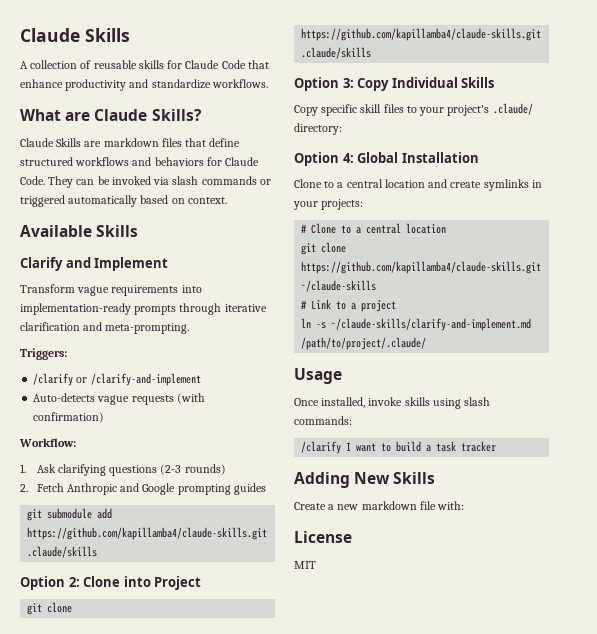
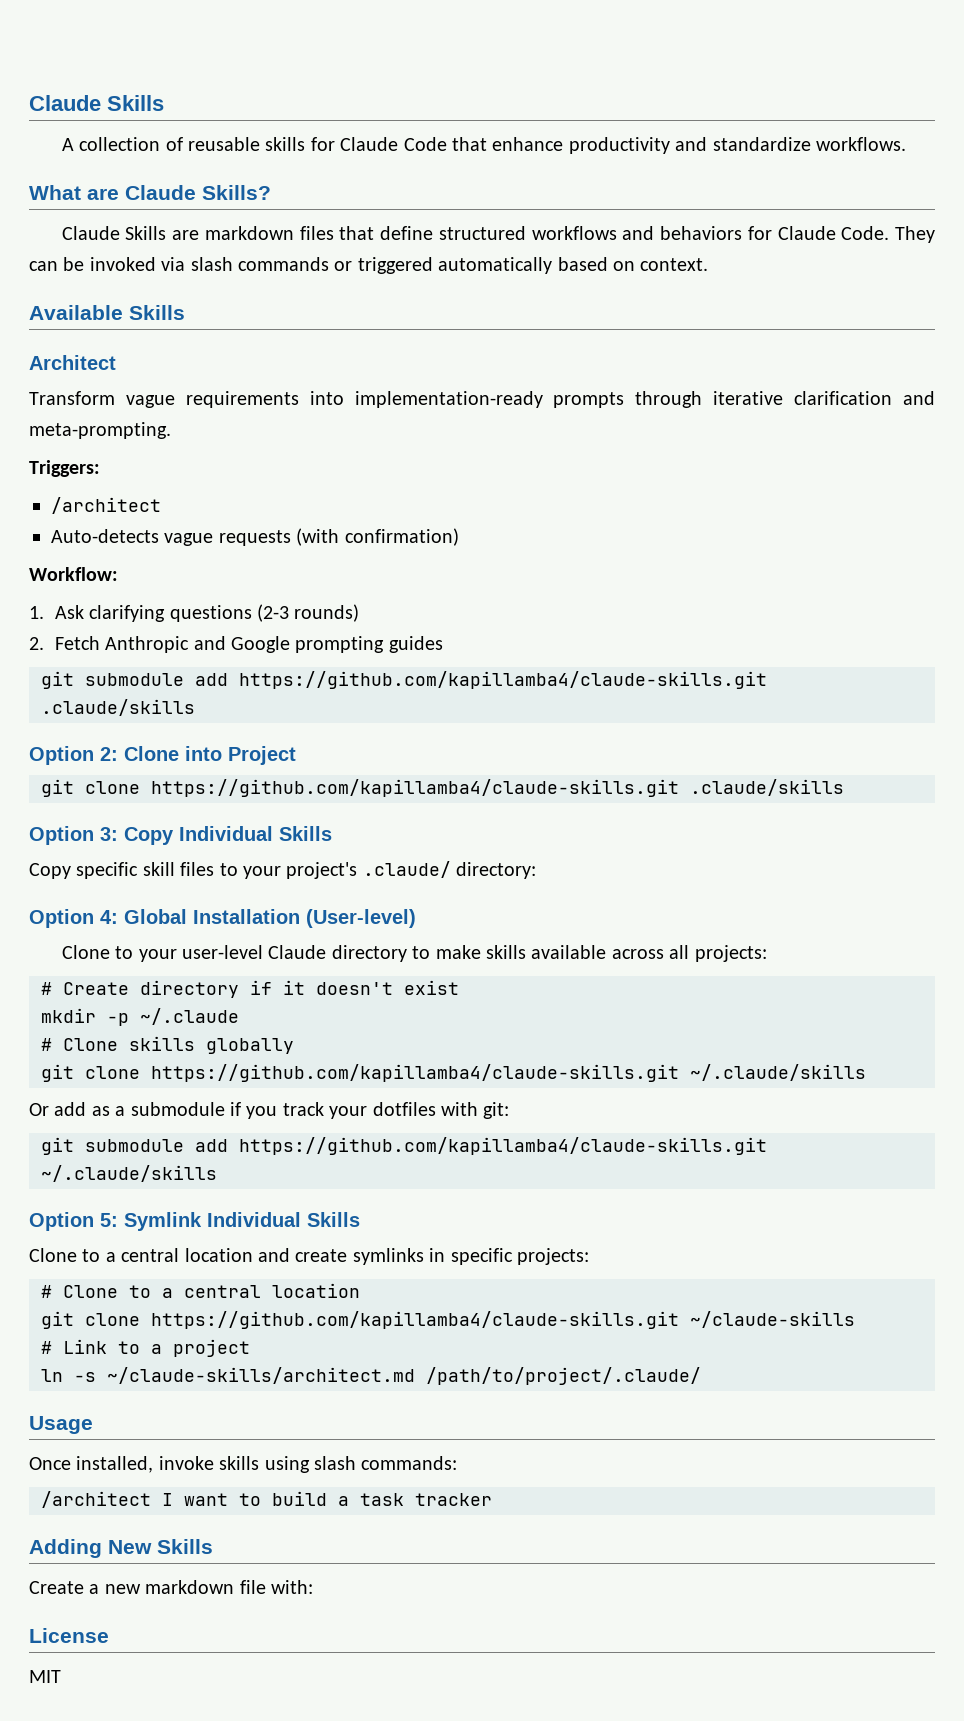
[20,257,169,271] Clarify and Implement -> [29,355,116,370] Architect
[33,373,201,386] /clarify or /clarify-and-implement -> [51,497,161,514] /architect
(479, 157) none -> [306,909,416,928] [61,945,767,962] [41,980,459,998] [41,1008,239,1026] [41,1036,294,1054] [41,1064,866,1082] [29,1102,510,1119] [41,1137,767,1155] [41,1165,217,1182] [29,1212,360,1231] (User-level) // Clone to your user-level Claude directory to make skills available across all projects: // # Create directory if it doesn't exist // mkdir -p ~/.claude // # Clone skills globally // git clone https://github.com/kapillamba4/claude-skills.git ~/.claude/skills // Or add as a submodule if you track your dotfiles with git: // git submodule add https://github.com/kapillamba4/claude-skills.git ~/.claude/skills // Option 5: Symlink Individual Skills
[293,201,318,210] your -> [450,1248,513,1265] specific
[331,318,532,331] ~/claude-skills/clarify-and-implement.md -> [107,1367,415,1384] ~/claude-skills/architect.md
[301,441,342,454] /clarify -> [41,1491,151,1508] /architect

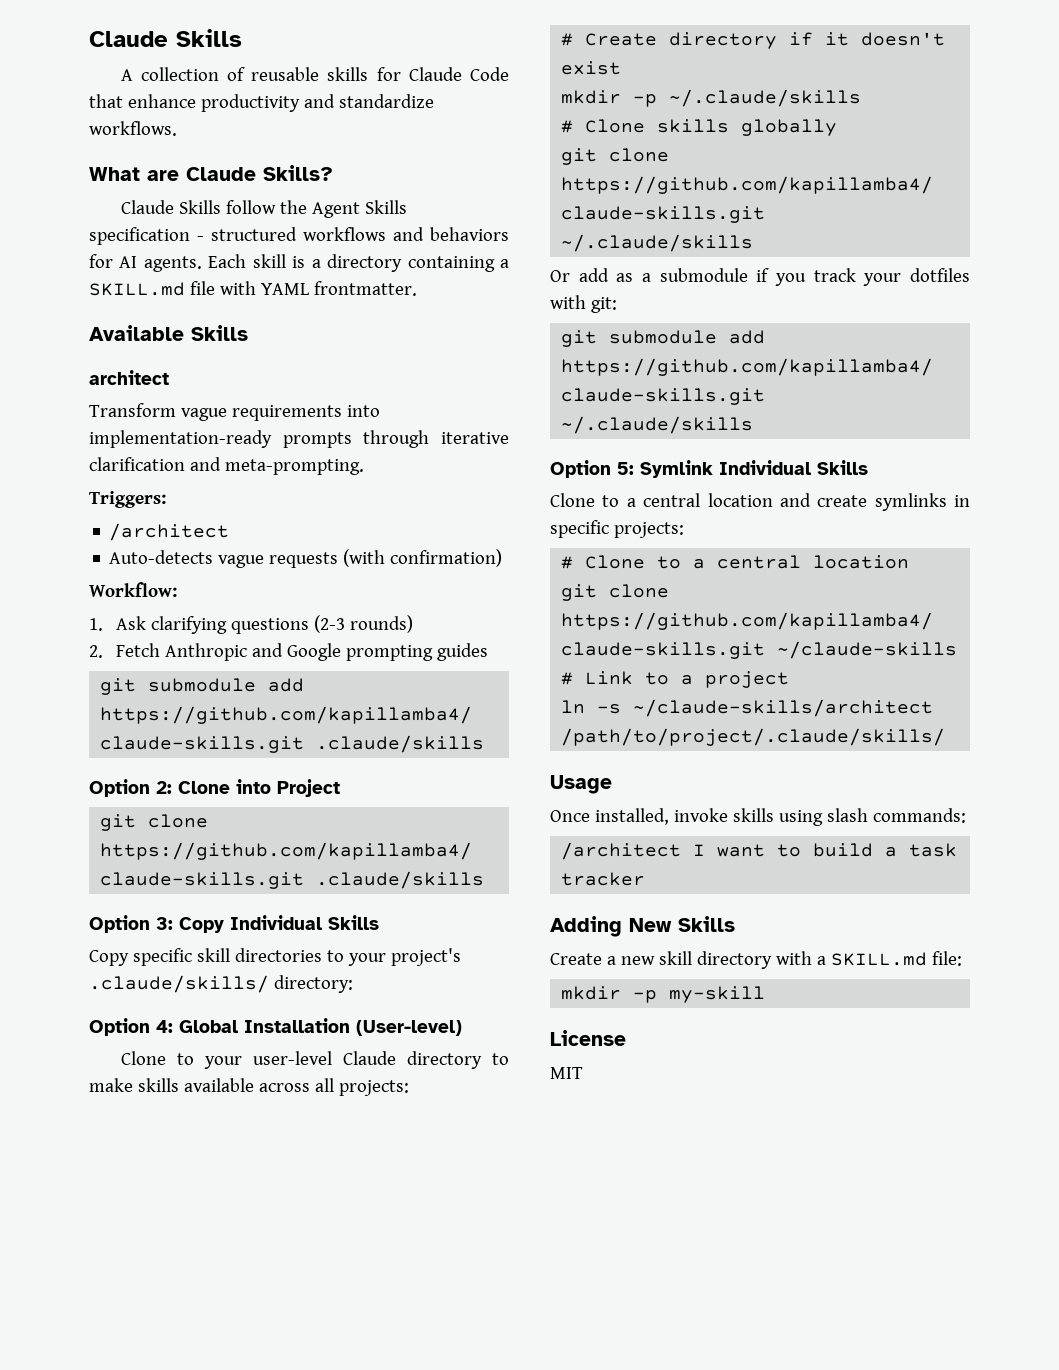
[172,226,434,240] are markdown files that define -> [225,200,407,218] [89,227,204,245] follow the Agent Skills specification -
[777,226,935,243] [29,257,709,274] Claude Code. They can be invoked via slash commands or triggered automatically based on context. -> [119,254,510,272] [89,281,417,296] AI agents. Each skill is a directory containing a SKILL.md file with YAML frontmatter.
[29,355,116,370] Architect -> [89,370,169,385] architect
[180,862,215,876] files -> [234,948,322,962] directories
[362,861,451,878] .claude/ -> [89,975,269,993] .claude/skills/
[140,1008,239,1025] ~/.claude -> [669,89,862,107] ~/.claude/skills
[107,1367,701,1385] ~/claude-skills/architect.md /path/to/project/.claude/ -> [633,699,934,717] [561,728,946,746] ~/claude-skills/architect /path/to/project/.claude/skills/
[145,1580,313,1594] markdown file with: -> [658,951,962,969] [561,986,766,1003] skill directory with a SKILL.md file: // mkdir -p my-skill

